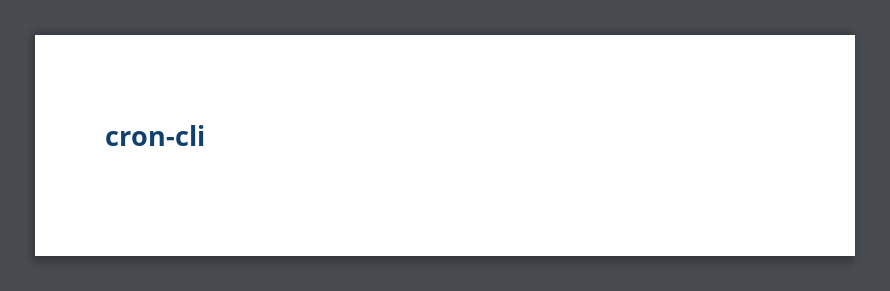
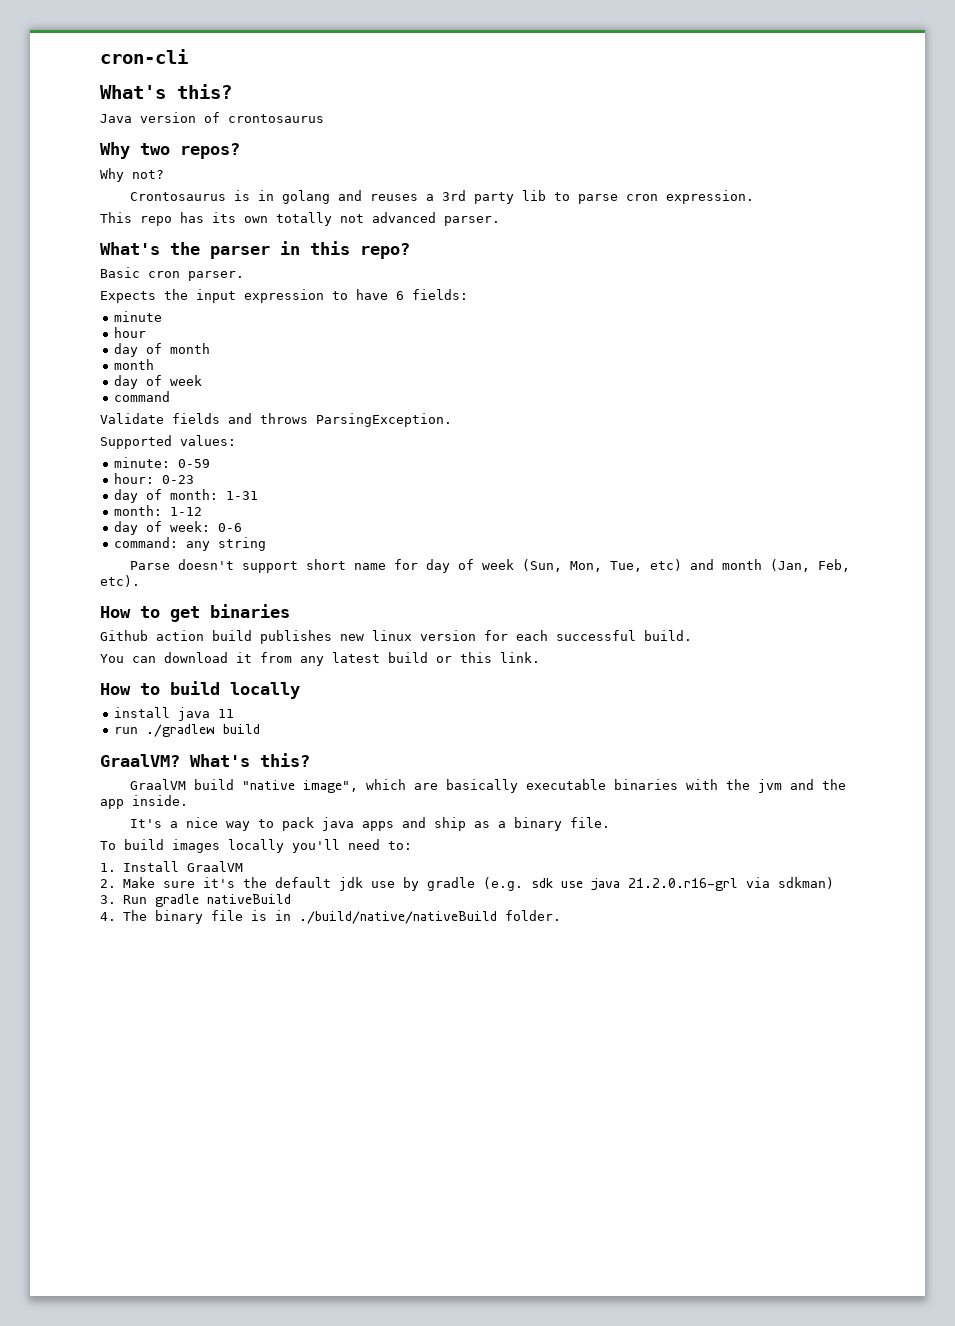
(205, 135) none -> [100,84,232,99] [100,112,324,123] [100,142,240,159] [100,168,164,182] [130,190,755,204] [100,212,500,226] [100,241,410,259] [100,267,244,281] [100,289,468,303] [114,311,163,322] [114,327,147,338] [114,343,211,357] [114,359,155,370] [114,375,203,389] [114,391,171,402] [100,413,452,427] [100,435,236,449] [114,457,211,468] [114,473,195,484] [114,489,259,503] [114,505,203,516] [114,521,243,535] [114,537,267,551] [130,559,851,573] [100,575,140,587] [100,604,290,622] [100,630,692,644] [100,652,540,666] [100,681,300,699] [114,707,235,721] [114,724,261,737] [100,753,310,767] [130,779,847,793] [100,795,188,809] [130,817,611,831] [100,839,412,853] [100,861,243,872] [100,877,834,891] [100,894,291,907] [100,910,561,924] // What's this? // Java version of crontosaurus // Why two repos? // Why not? // Crontosaurus is in golang and reuses a 3rd party lib to parse cron expression. // This repo has its own totally not advanced parser. // What's the parser in this repo? // Basic cron parser. // Expects the input expression to have 6 fields: // minute // hour // day of month // month // day of week // command // Validate fields and throws ParsingException. // Supported values: // minute: 0-59 // hour: 0-23 // day of month: 1-31 // month: 1-12 // day of week: 0-6 // command: any string // Parse doesn't support short name for day of week (Sun, Mon, Tue, etc) and month (Jan, Feb, etc). // How to get binaries // Github action build publishes new linux version for each successful build. // You can download it from any latest build or this link. // How to build locally // install java 11 // run ./gradlew build // GraalVM? What's this? // GraalVM build "native image", which are basically executable binaries with the jvm and the app inside. // It's a nice way to pack java apps and ship as a binary file. // To build images locally you'll need to: // 1. Install GraalVM // 2. Make sure it's the default jdk use by gradle (e.g. sdk use java 21.2.0.r16-grl via sdkman) // 3. Run gradle nativeBuild // 4. The binary file is in ./build/native/nativeBuild folder.

